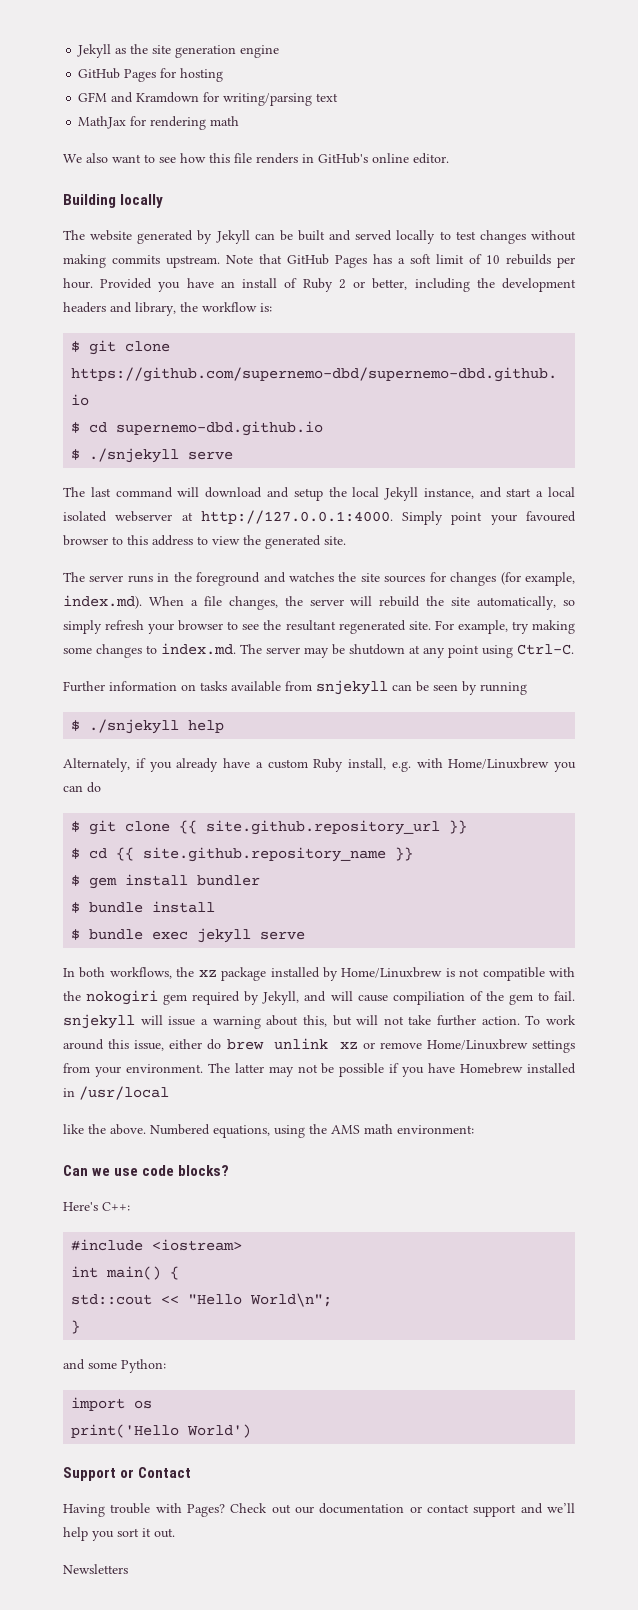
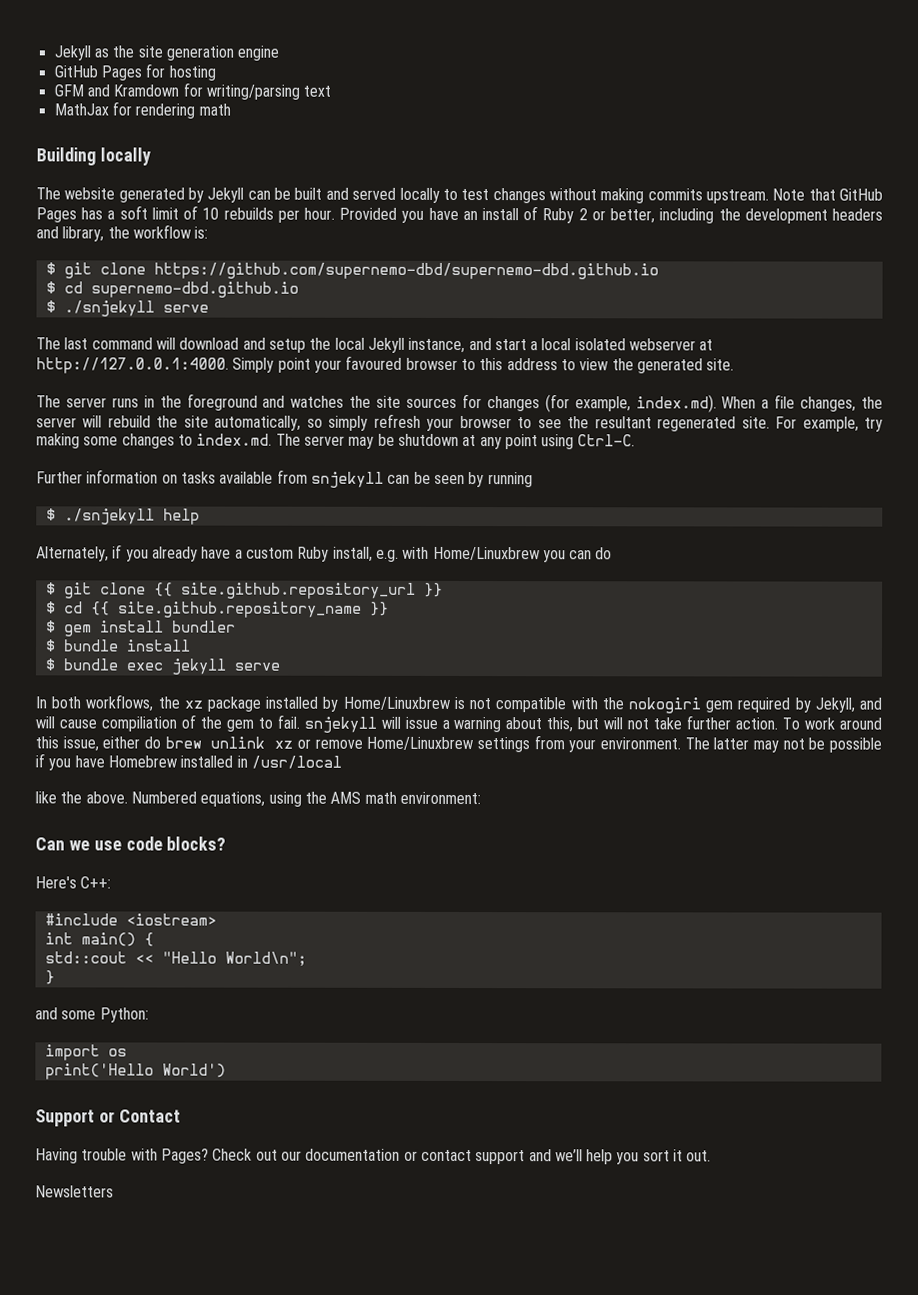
[63,153,449,164] // We also want to see how this file renders in GitHub's online editor. -> (231, 109) none

